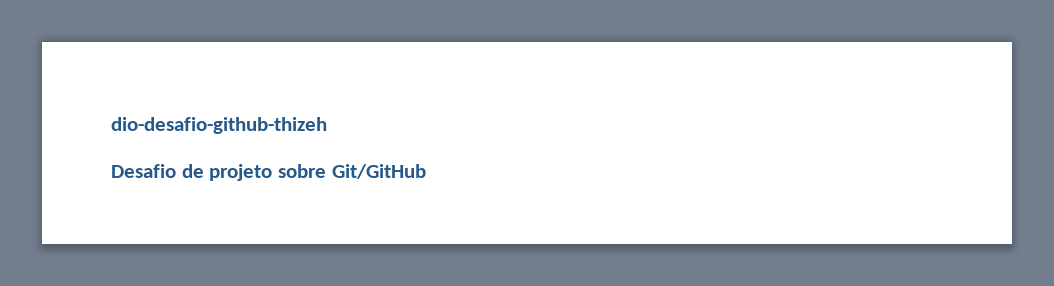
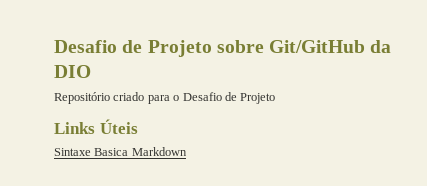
[111,117,327,134] [111,164,273,181] dio-desafio-github-thizeh // Desafio de projeto -> [54,40,212,57] Desafio de Projeto
(426, 171) none -> [370,40,392,53] [54,65,91,78] [54,92,276,104] [54,119,138,134] [54,147,187,156] da DIO // Repositório criado para o Desafio de Projeto // Links Úteis // Sintaxe Basica Markdown

